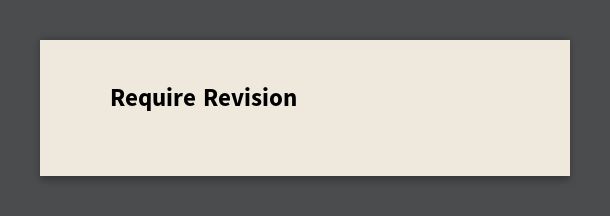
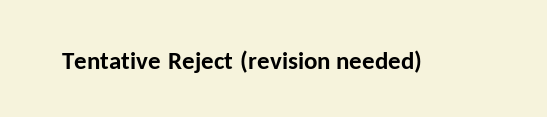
[110,87,297,111] Require Revision -> [62,50,423,73] Tentative Reject (revision needed)

